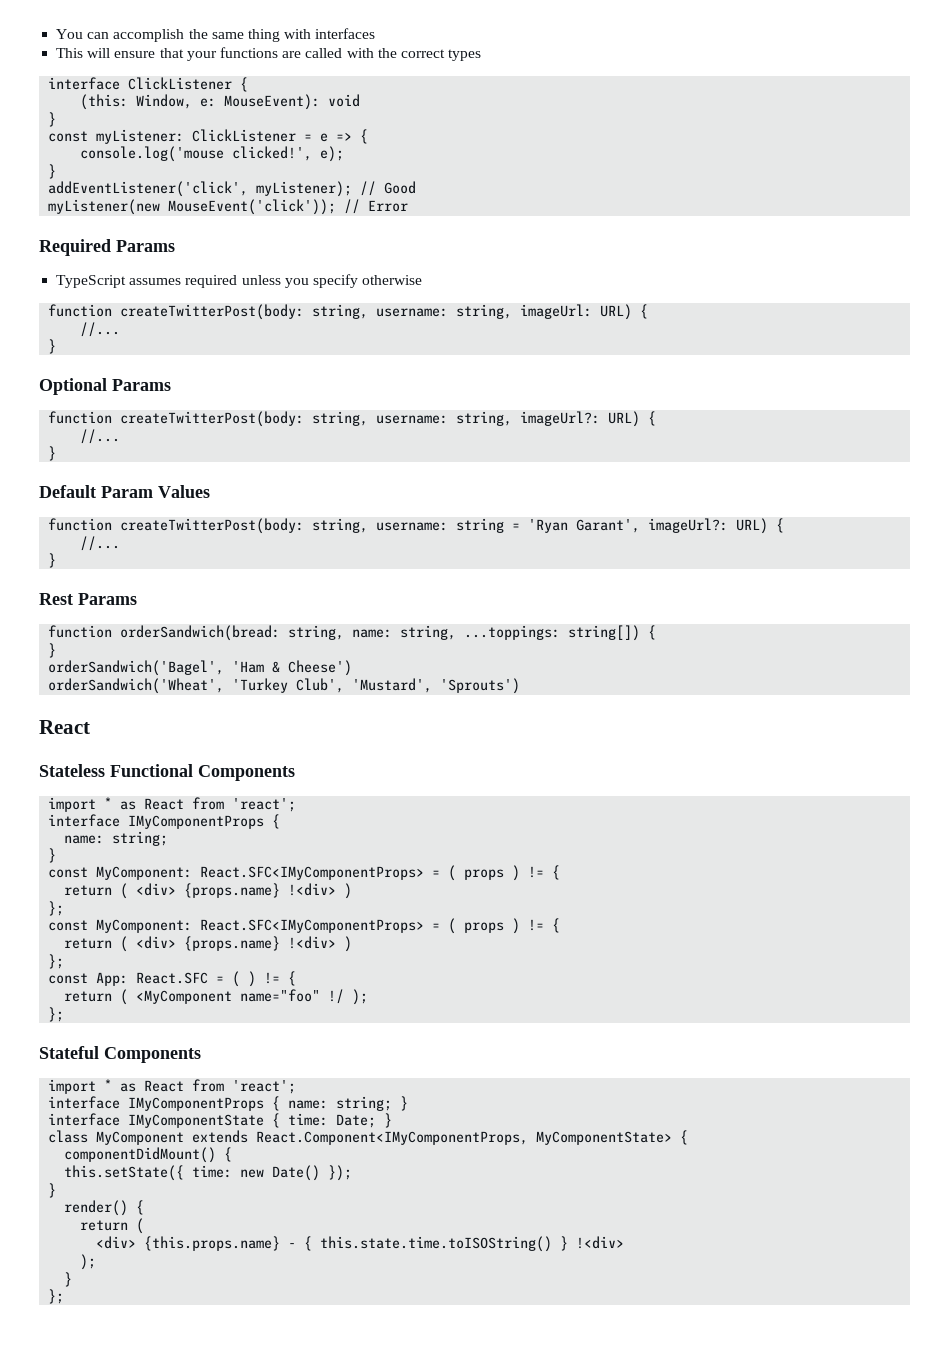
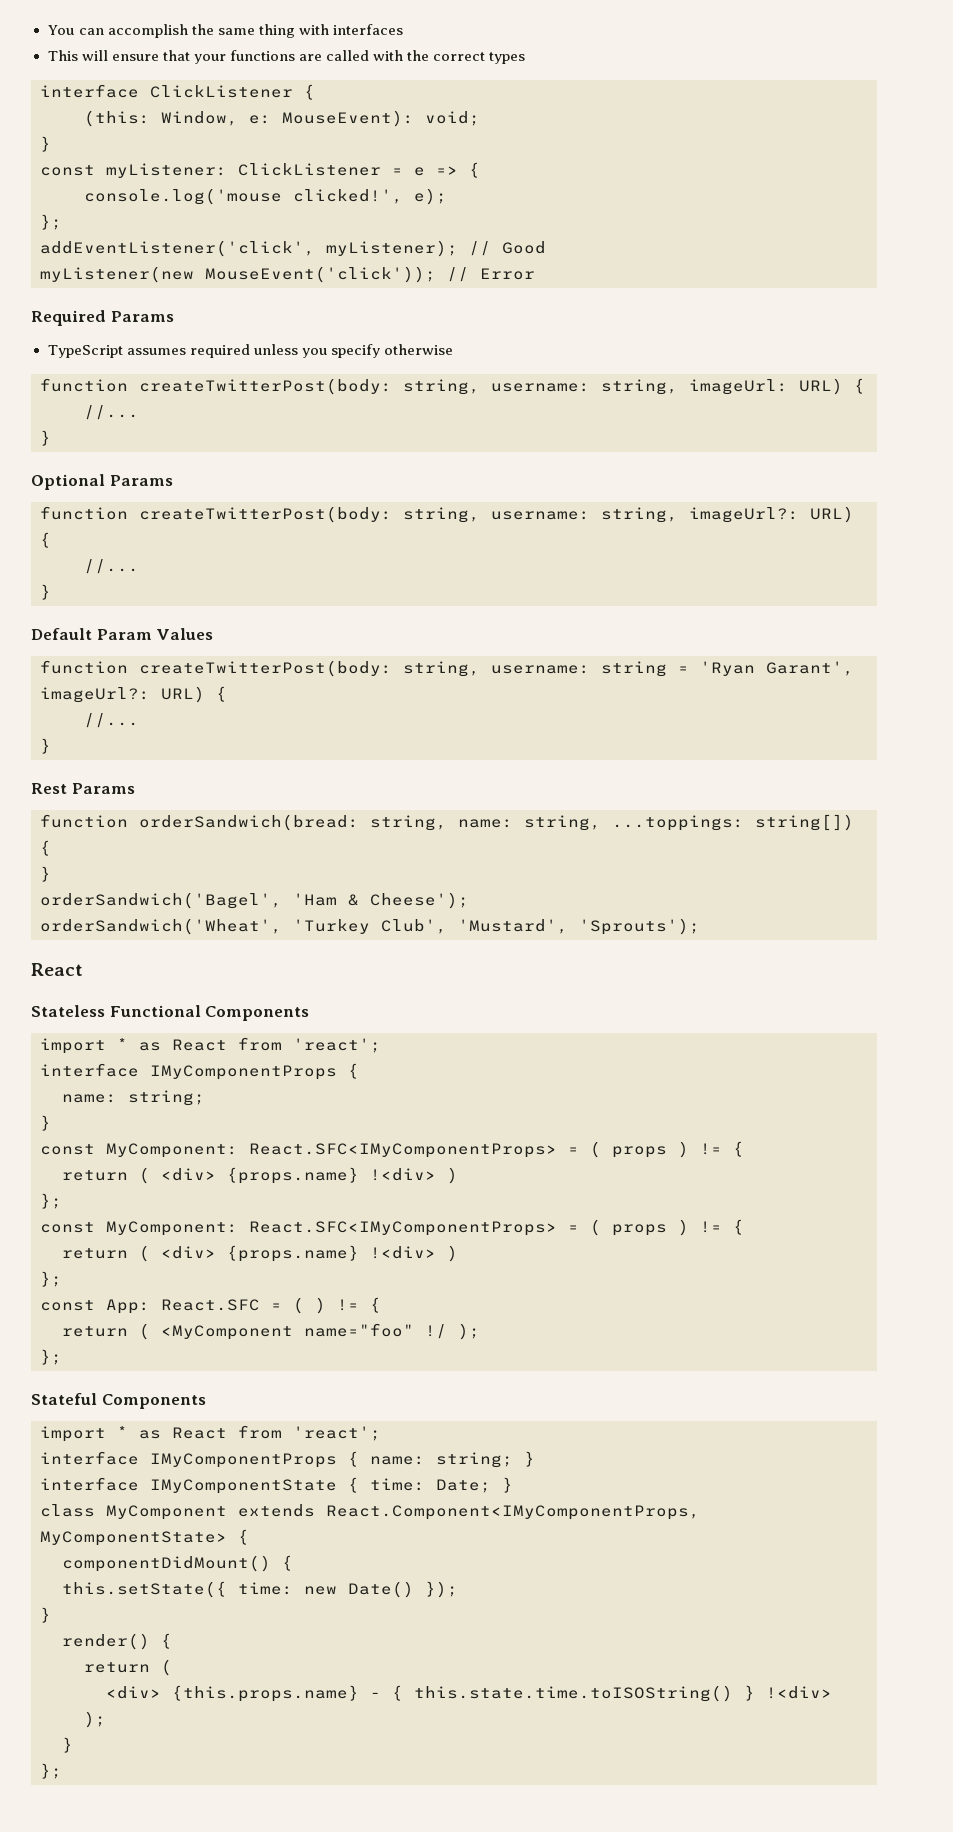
[328,94,361,107] void -> [425,111,480,126] void;
[48,164,57,179] } -> [40,214,62,230] };
[288,660,353,676] Cheese') -> [370,892,469,909] Cheese');
[440,678,521,694] 'Sprouts') -> [579,918,700,935] 'Sprouts');

